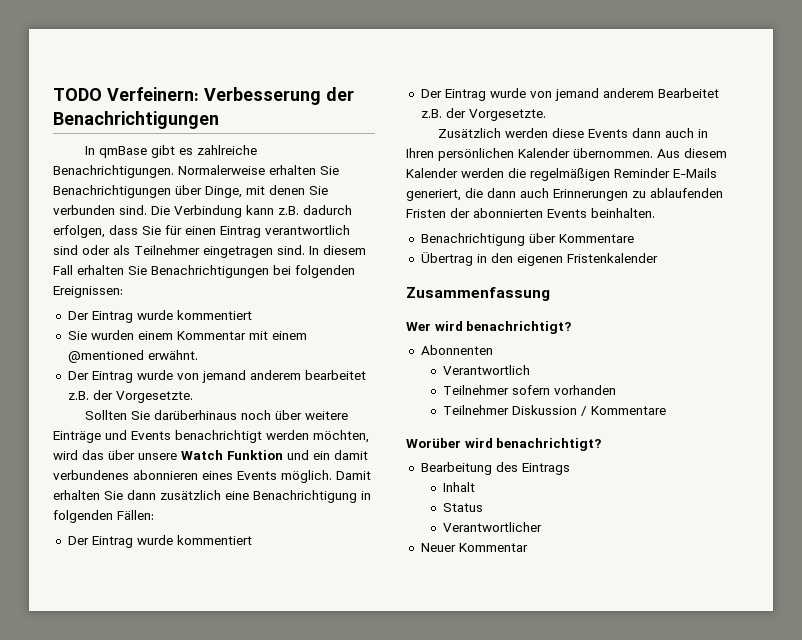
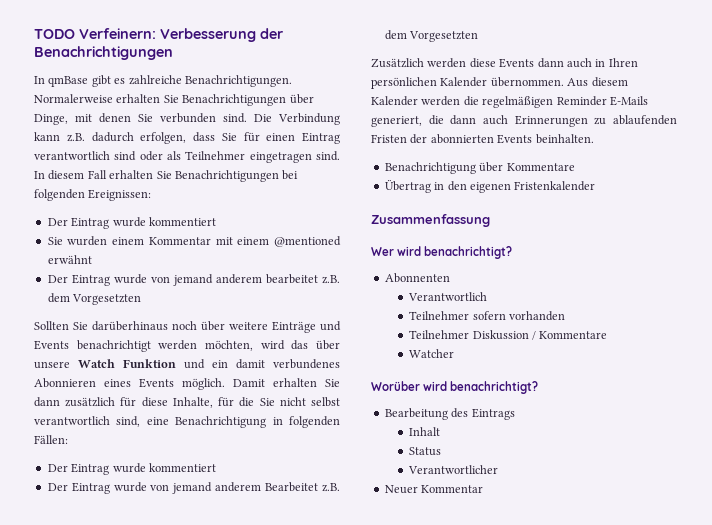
[147,350,198,360] erwähnt. -> [47,255,92,264] erwähnt
[92,390,193,403] der Vorgesetzte. -> [47,293,142,305] dem Vorgesetzten
[133,470,198,480] abonnieren -> [34,378,96,388] Abonnieren
(221, 495) none -> [120,397,341,408] [34,416,141,427] für diese Inhalte, für die Sie nicht selbst verantwortlich sind,
[445,108,546,121] der Vorgesetzte. -> [384,30,479,42] dem Vorgesetzten
(666, 410) none -> [409,349,455,358] // Watcher

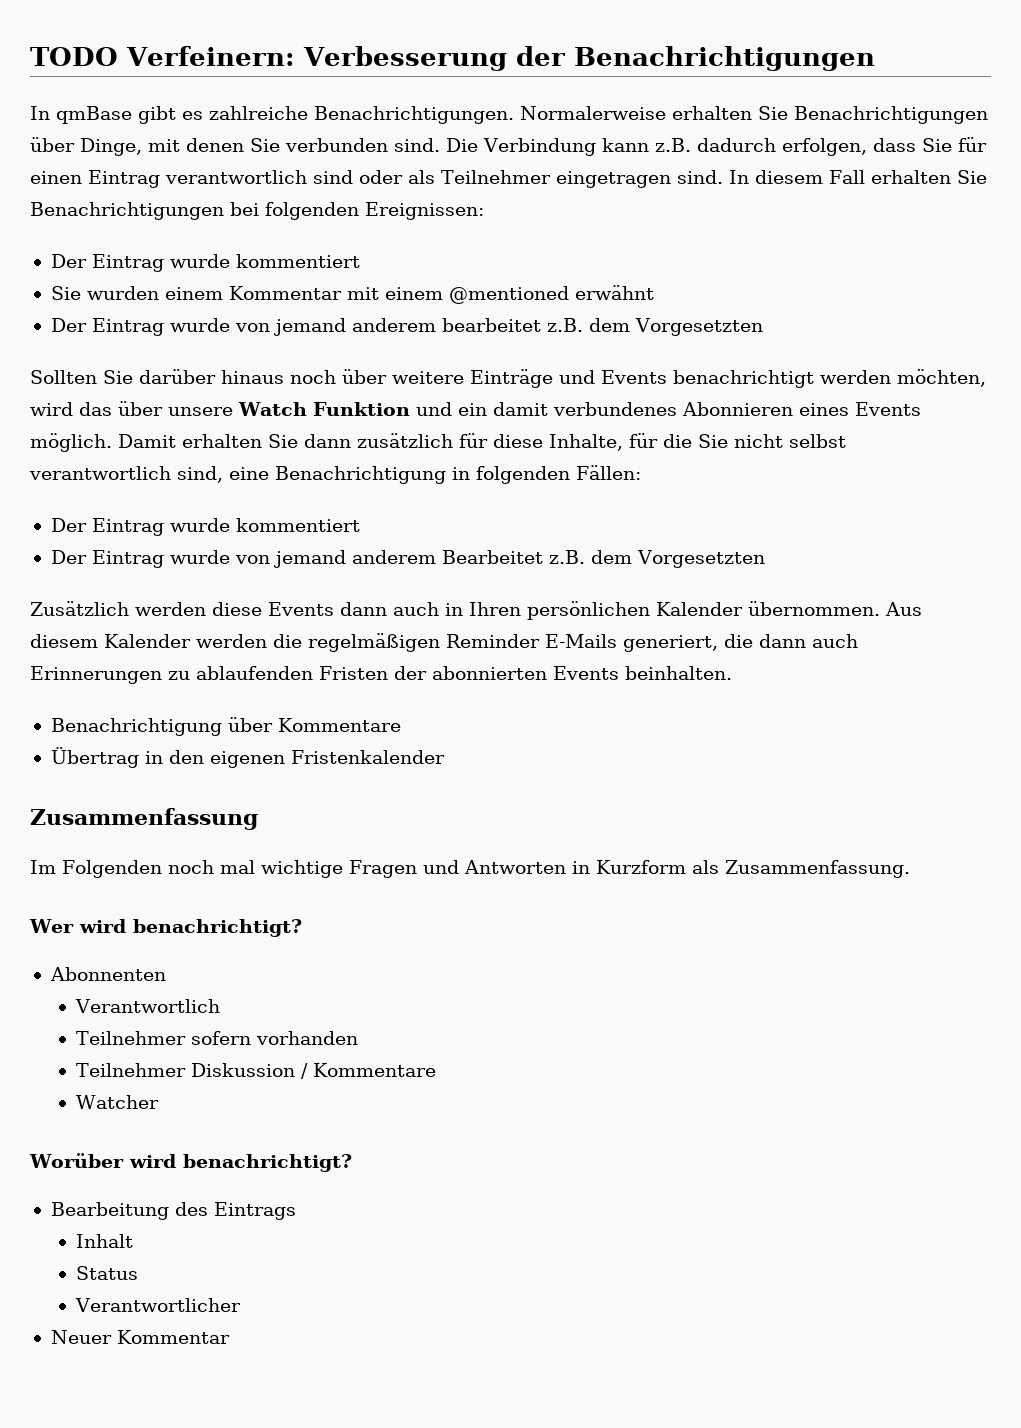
[92,321,168,331] darüberhinaus -> [139,369,284,384] darüber hinaus
(490, 220) none -> [30,860,910,878] // Im Folgenden noch mal wichtige Fragen und Antworten in Kurzform als Zusammenfassung.

